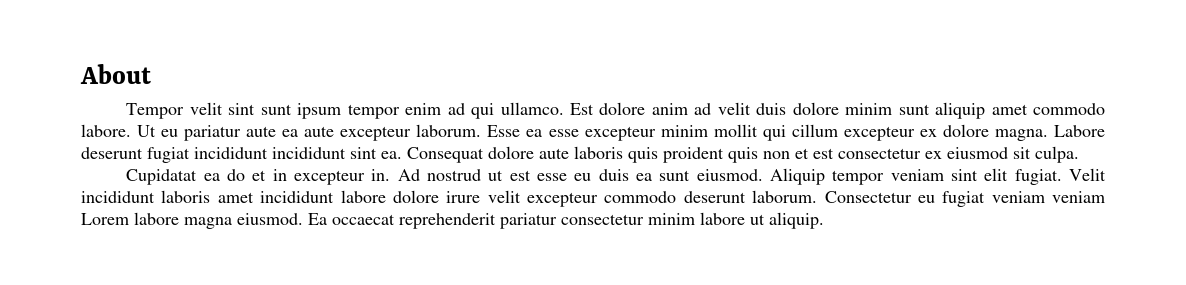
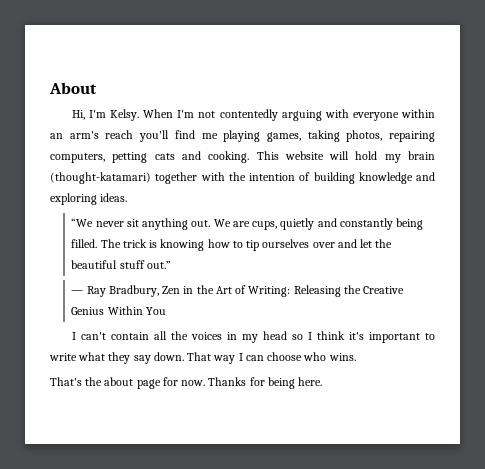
[126,102,1105,119] [81,124,1105,141] [81,146,1079,163] [126,168,1106,185] [81,190,1105,207] [81,212,824,229] Tempor velit sint sunt ipsum tempor enim ad qui ullamco. Est dolore anim ad velit duis dolore minim sunt aliquip amet commodo labore. Ut eu pariatur aute ea aute excepteur laborum. Esse ea esse excepteur minim mollit qui cillum excepteur ex dolore magna. Labore deserunt fugiat incididunt incididunt sint ea. Consequat dolore aute laboris quis proident quis non et est consectetur ex eiusmod sit culpa. // Cupidatat ea do et in excepteur in. Ad nostrud ut est esse eu duis ea sunt eiusmod. Aliquip tempor veniam sint elit fugiat. Velit incididunt laboris amet incididunt labore dolore irure velit excepteur commodo deserunt laborum. Consectetur eu fugiat veniam veniam Lorem labore magna eiusmod. Ea occaecat reprehenderit pariatur consectetur minim labore ut aliquip. -> [71,109,435,121] [50,130,435,142] [50,151,436,163] [50,172,435,184] [50,193,128,205] [71,218,424,230] [71,239,393,251] [71,260,171,269] [71,285,405,297] [71,306,166,315] [71,331,435,343] [49,352,356,364] [50,377,323,389] Hi, I'm Kelsy. When I'm not contentedly arguing with everyone within an arm's reach you'll find me playing games, taking photos, repairing computers, petting cats and cooking. This website will hold my brain (thought-katamari) together with the intention of building knowledge and exploring ideas. // “We never sit anything out. We are cups, quietly and constantly being filled. The trick is knowing how to tip ourselves over and let the beautiful stuff out.” // ― Ray Bradbury, Zen in the Art of Writing: Releasing the Creative Genius Within You // I can't contain all the voices in my head so I think it's important to write what they say down. That way I can choose who wins. // That's the about page for now. Thanks for being here.

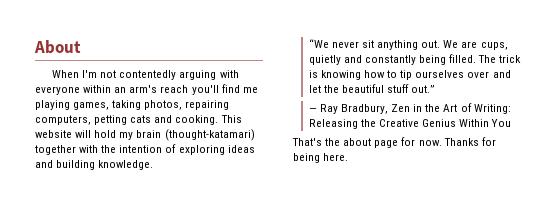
[71,109,140,121] Hi, I'm Kelsy. -> (81, 47) none
[313,172,435,184] [50,193,128,205] building knowledge and exploring ideas. -> [178,145,255,155] [35,160,154,170] exploring ideas and building knowledge.
[71,331,435,343] [49,352,356,364] // I can't contain all the voices in my head so I think it's important to write what they say down. That way I can choose who wins. -> (512, 123) none

